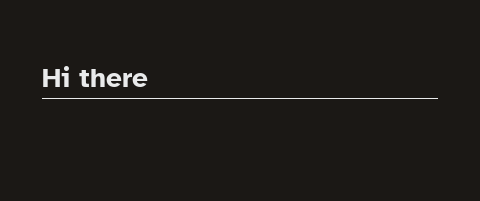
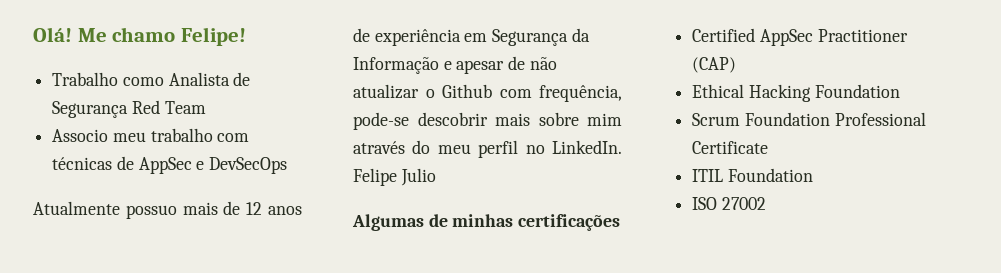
[42,66,148,87] Hi there -> [33,27,246,46] [52,72,251,86] [52,100,206,118] [52,128,250,142] [52,156,288,174] [33,201,303,219] [353,28,590,46] [353,56,557,74] [353,84,622,102] [353,112,622,130] [353,140,622,158] [353,168,436,186] [352,214,621,231] [692,28,908,46] [692,57,737,73] [692,84,900,102] [692,112,926,126] [692,141,769,154] [692,168,813,182] [692,197,766,210] Olá! Me chamo Felipe! // Trabalho como Analista de Segurança Red Team // Associo meu trabalho com técnicas de AppSec e DevSecOps // Atualmente possuo mais de 12 anos de experiência em Segurança da Informação e apesar de não atualizar o Github com frequência, pode-se descobrir mais sobre mim através do meu perfil no LinkedIn. Felipe Julio // Algumas de minhas certificações // Certified AppSec Practitioner (CAP) // Ethical Hacking Foundation // Scrum Foundation Professional Certificate // ITIL Foundation // ISO 27002

